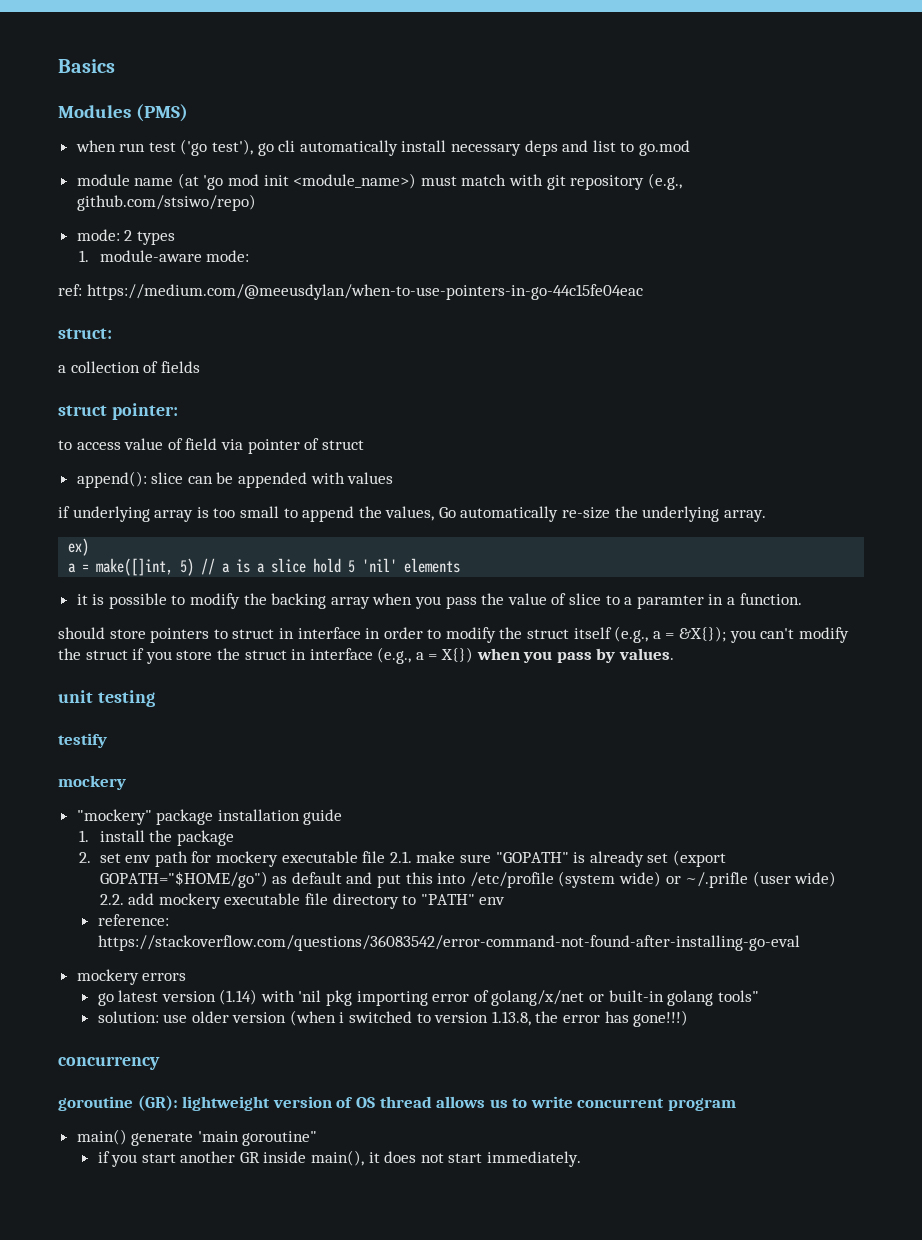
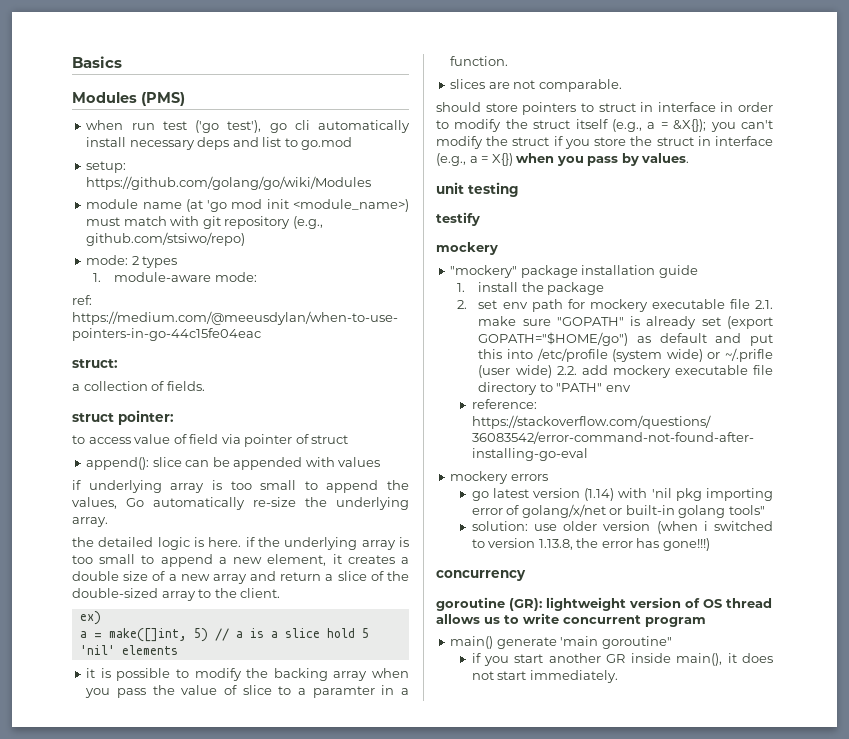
(690, 148) none -> [86,161,127,173] [86,176,372,190] // setup: https://github.com/golang/go/wiki/Modules
[160,361,200,373] fields -> [166,381,205,391] fields.
(766, 516) none -> [72,537,409,550] [72,554,410,567] [72,571,410,584] [72,588,281,601] // the detailed logic is here. if the underlying array is too small to append a new element, it creates a double size of a new array and return a slice of the double-sized array to the client.
(802, 599) none -> [450,79,622,92] // slices are not comparable.

